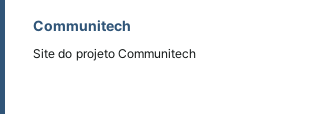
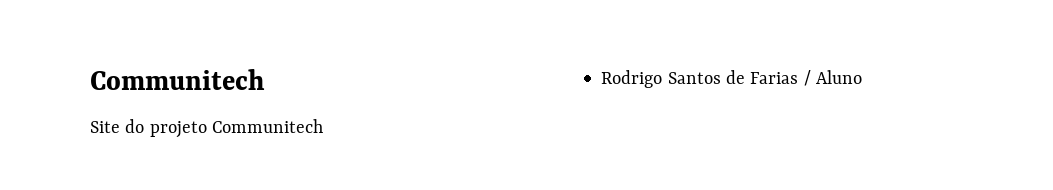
(197, 53) none -> [601,70,862,88] // Rodrigo Santos de Farias / Aluno

